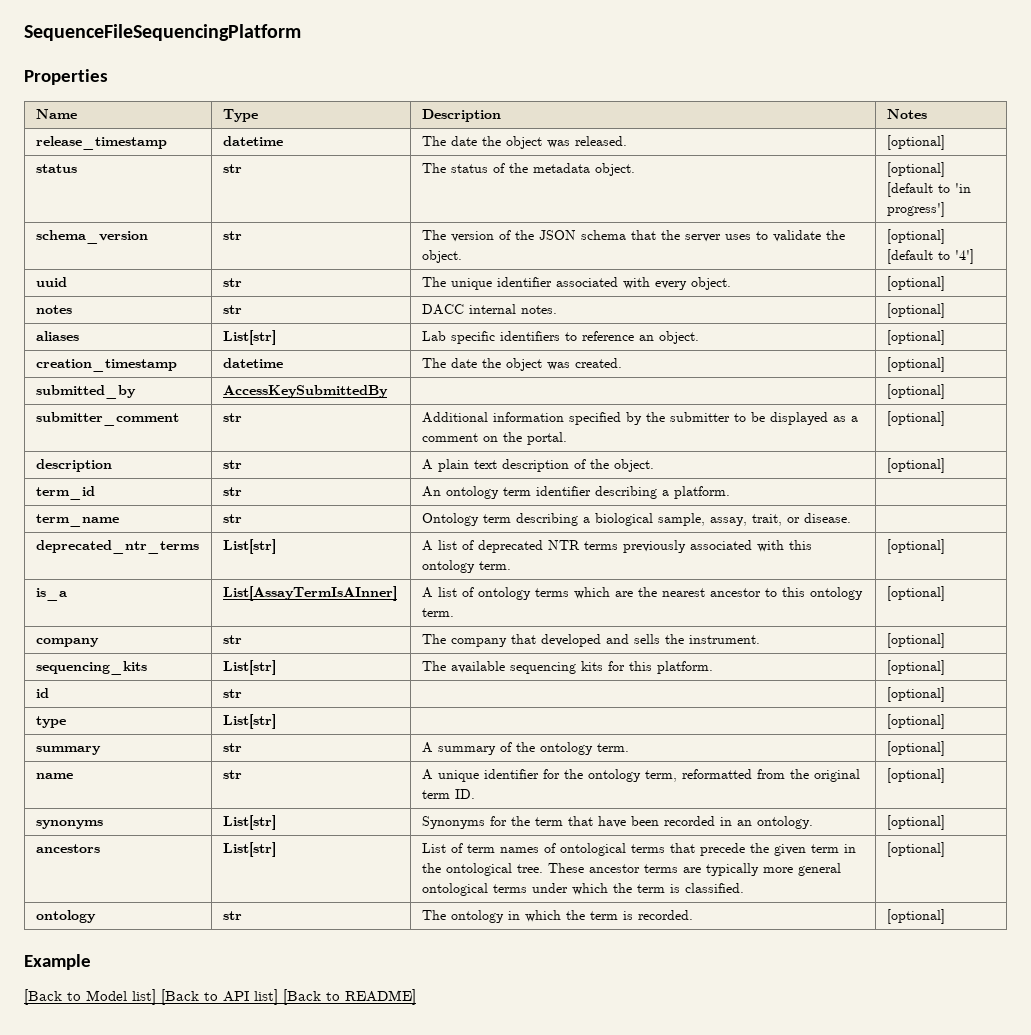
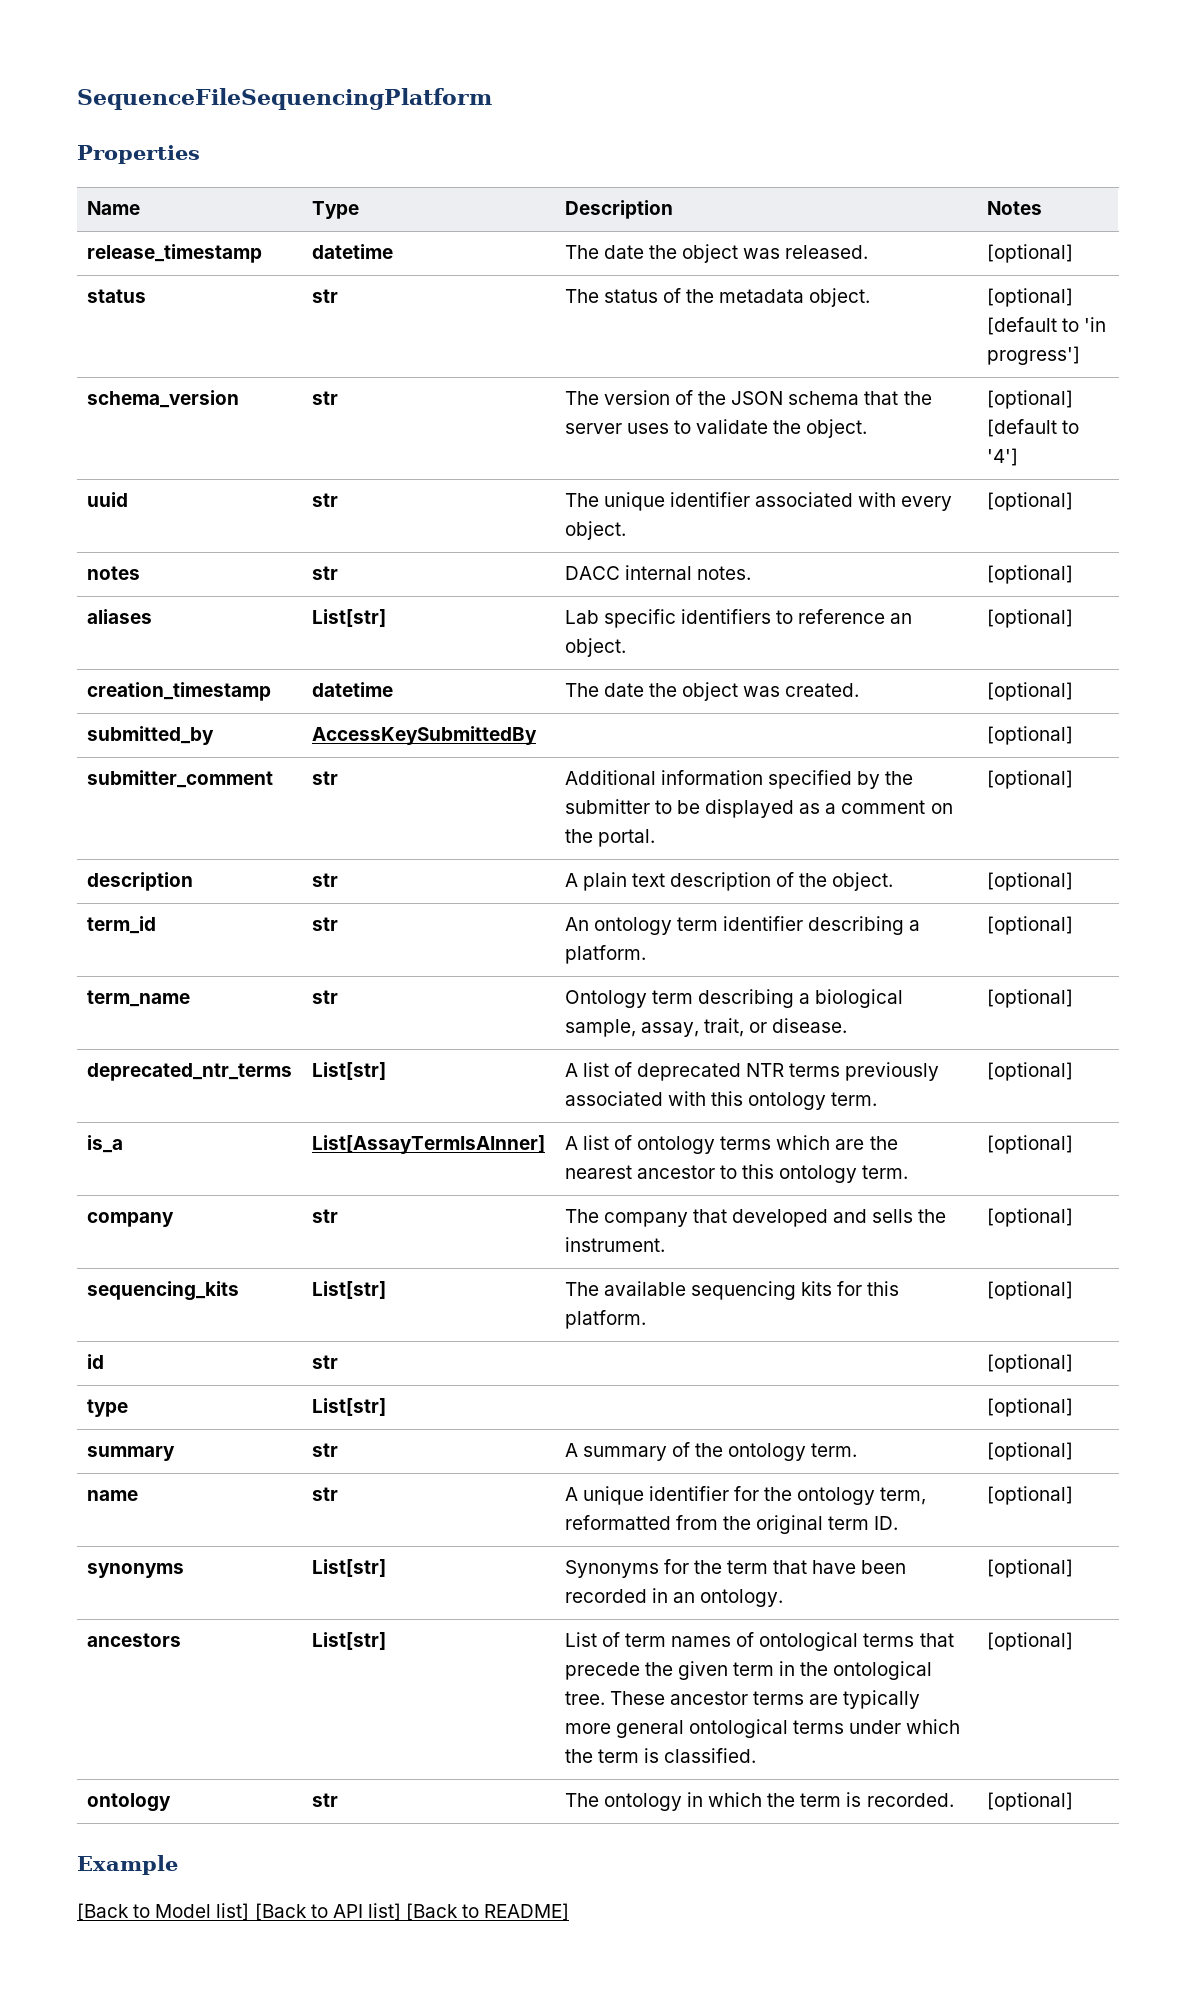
(730, 492) none -> [986,916,1073,935] [optional]
(851, 518) none -> [986,989,1073,1008] [optional]

